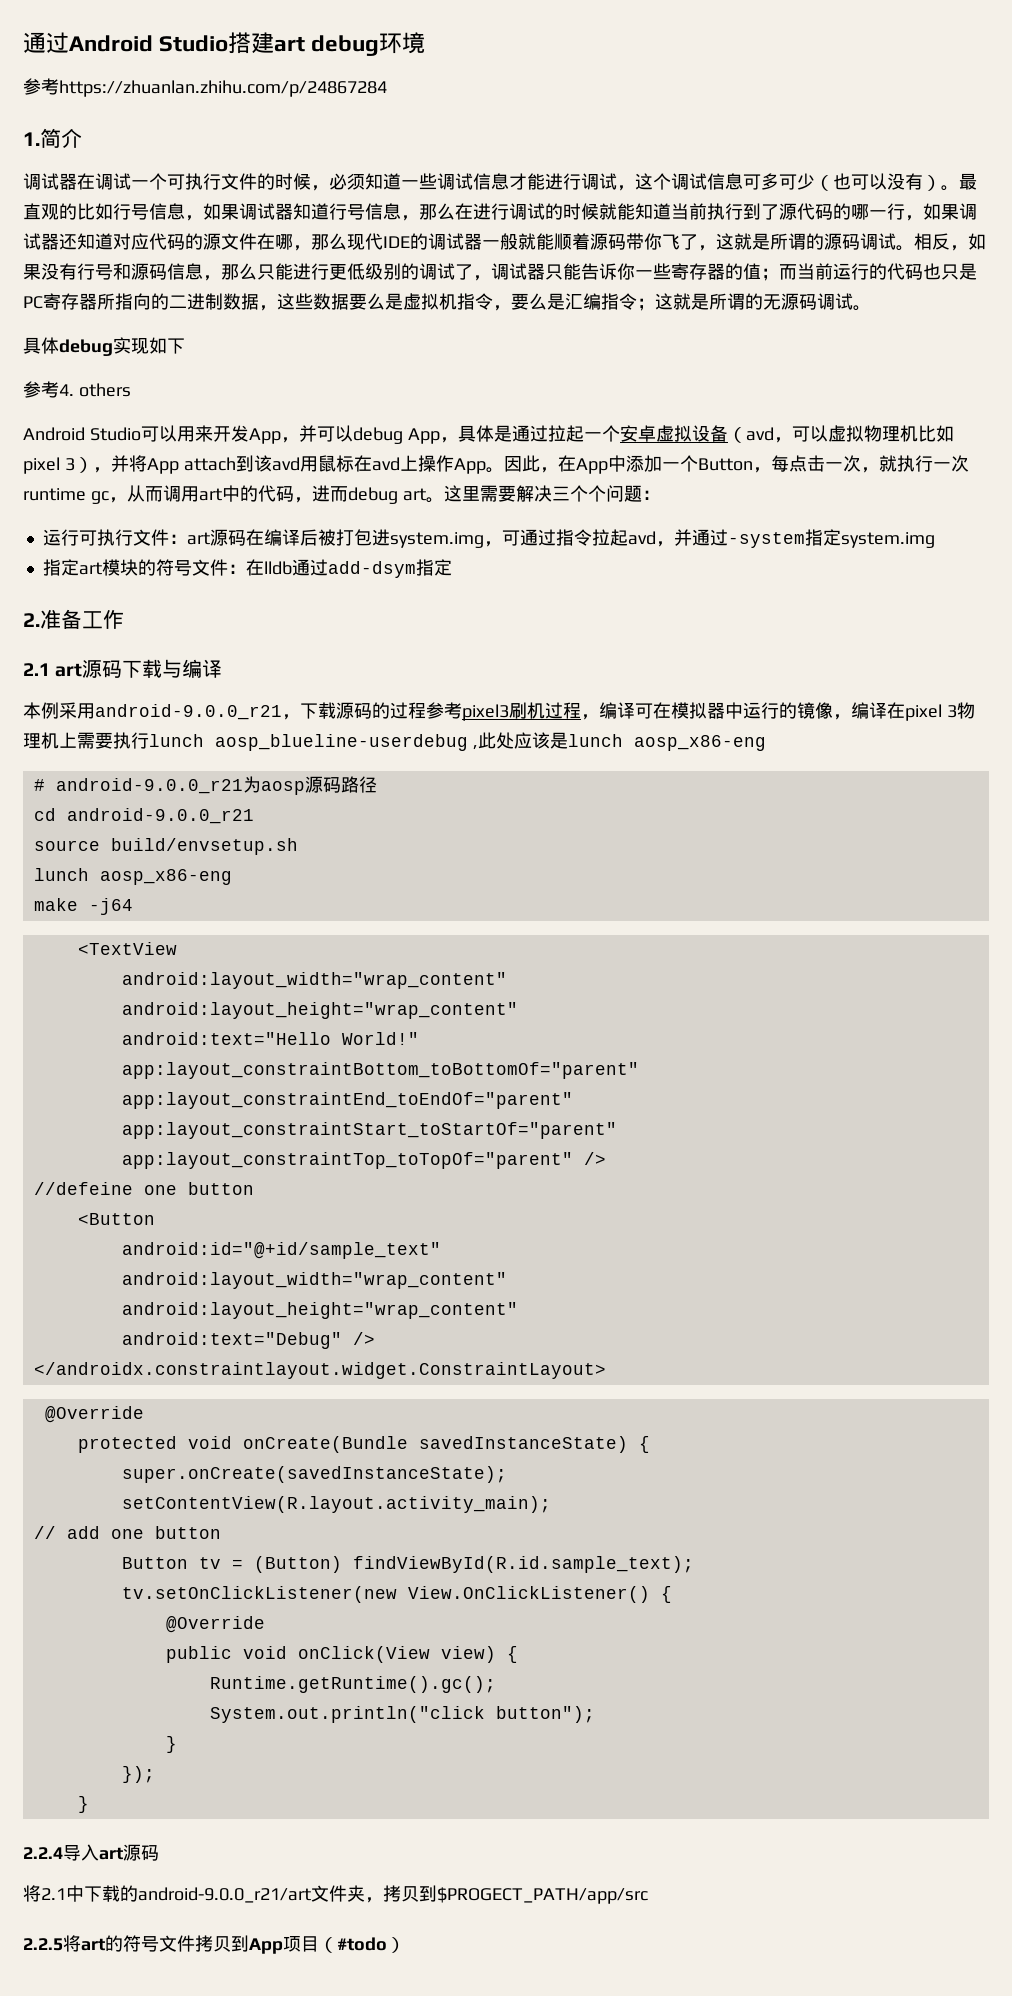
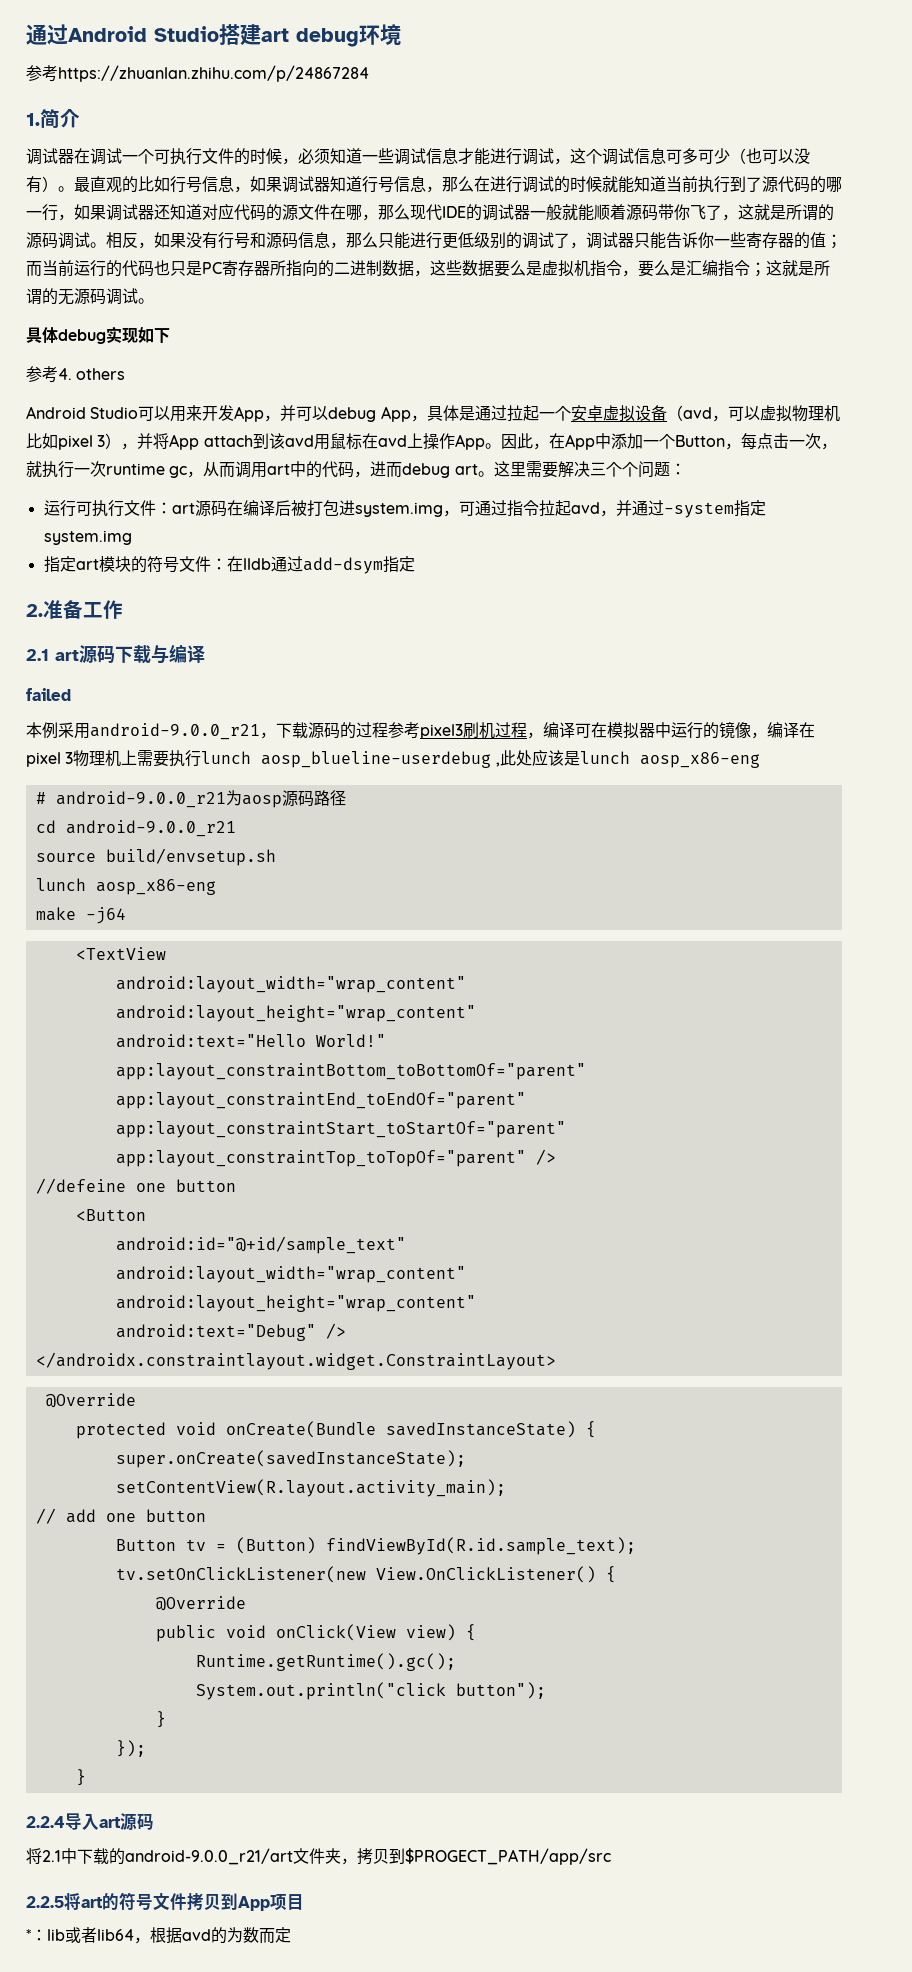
(223, 668) none -> [26,688,71,701] // failed
[319,1937,405,1953] （#todo） -> [26,1927,291,1944] // *：lib或者lib64，根据avd的为数而定

